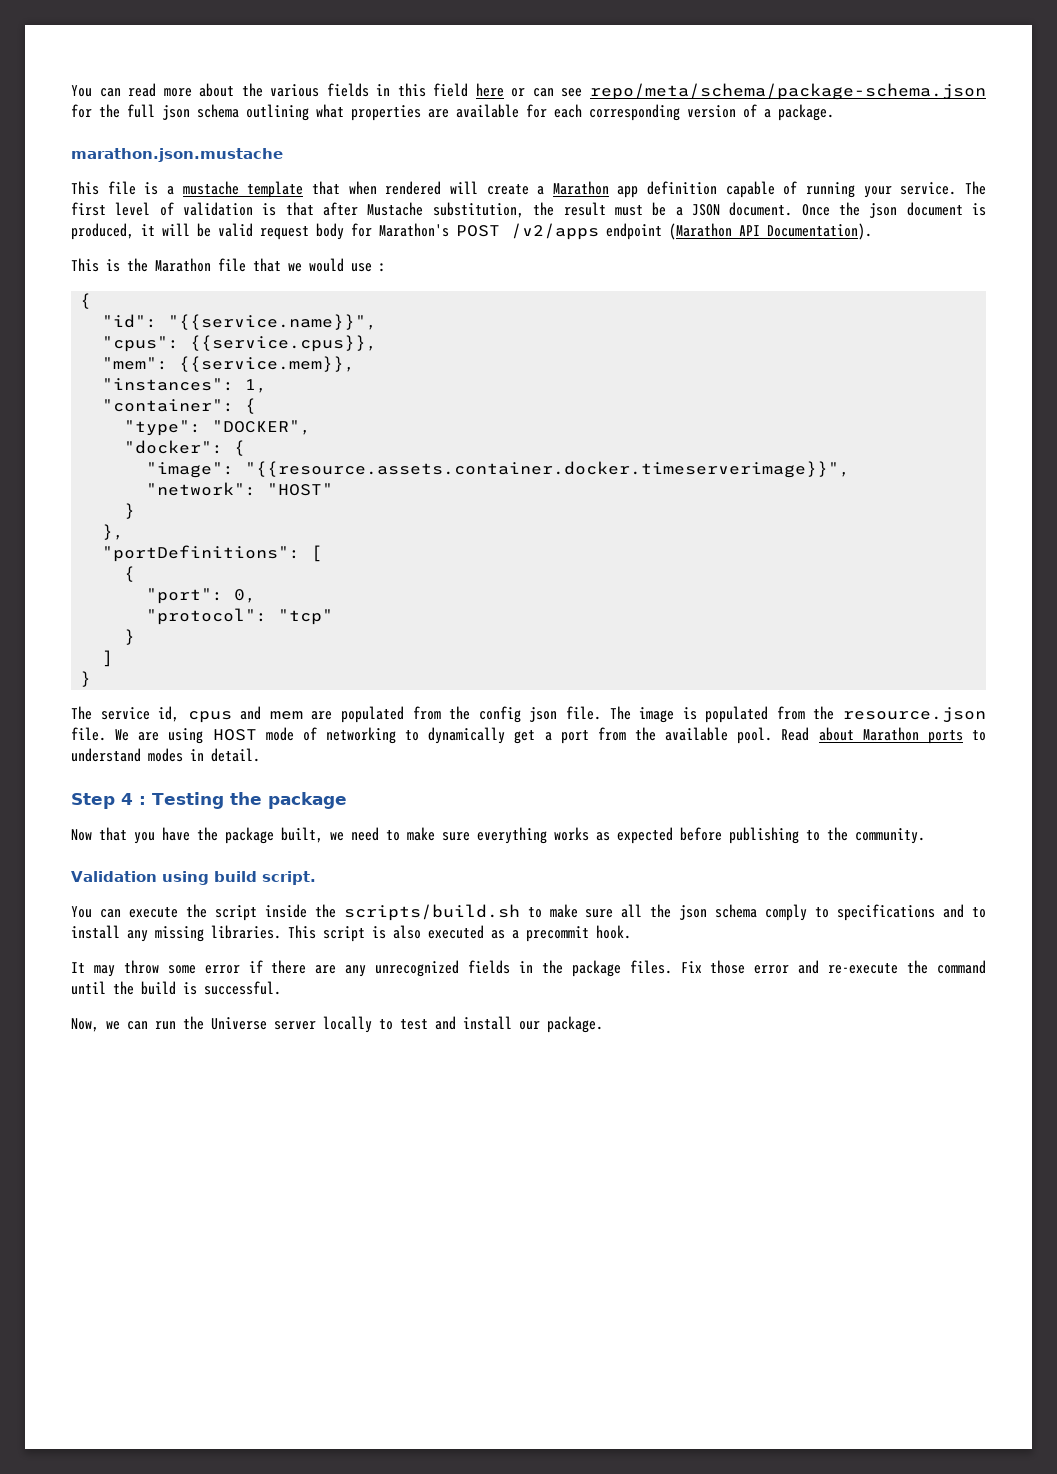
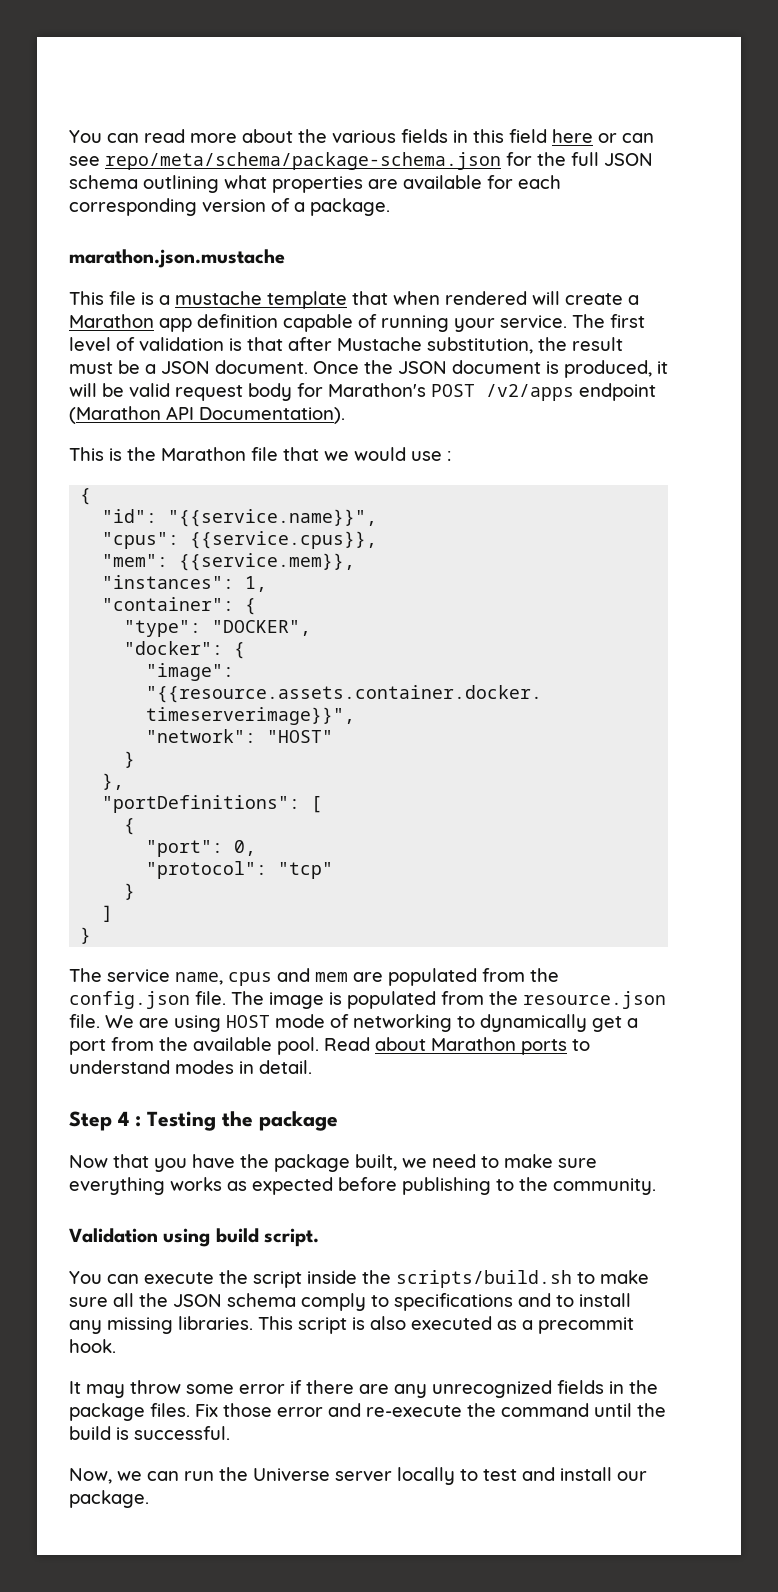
[162,105,190,120] json -> [604,153,653,166] JSON
[869,203,898,218] json -> [398,361,447,374] JSON
[158,706,180,722] id, -> [175,972,223,985] name,
[478,706,558,723] config json -> [69,991,190,1009] config.json
[679,905,708,920] json -> [173,1294,222,1307] JSON

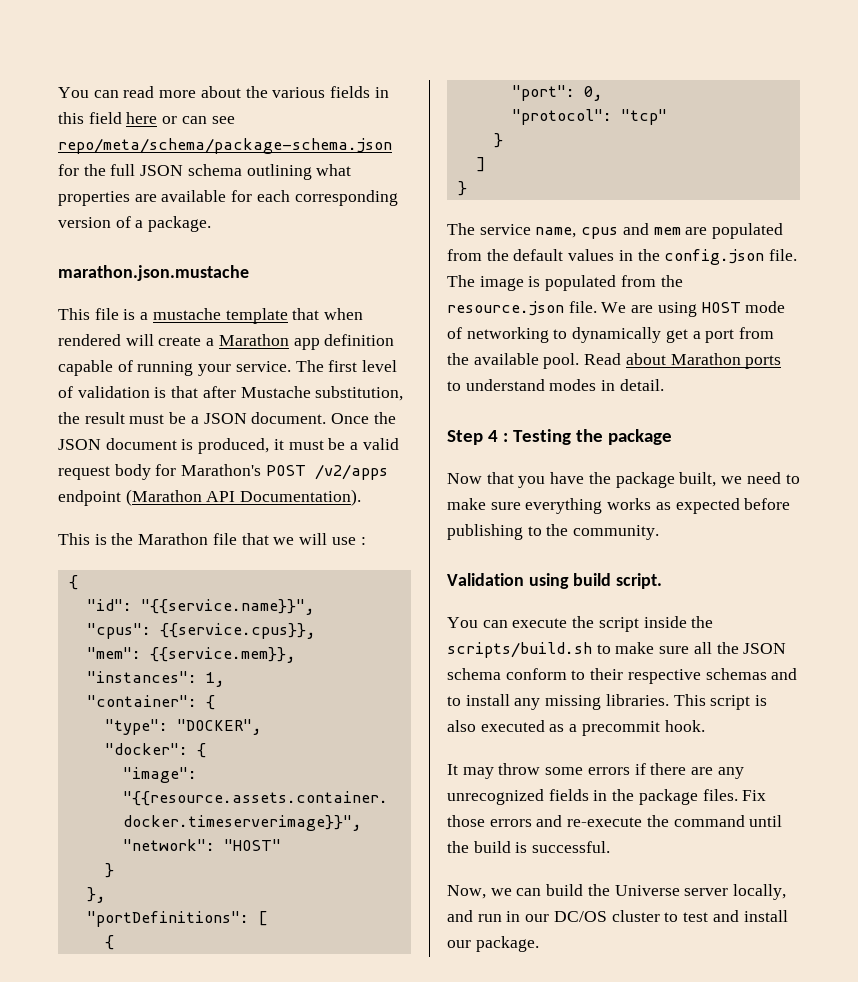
[69,383,124,397] will be -> [288,438,359,450] must be a
[354,447,406,461] would -> [299,533,328,545] will
(559, 975) none -> [513,249,660,261] default values in the
[301,1293,513,1311] comply to specifications -> [505,668,767,684] conform to their respective schemas
[239,1384,285,1394] error -> [587,767,630,775] errors
[277,1407,323,1417] error -> [489,819,532,827] errors
[184,1471,214,1481] run -> [546,884,584,896] build
[397,1467,455,1485] locally -> [733,884,787,900] [447,910,660,922] locally, and run in our DC/OS cluster

